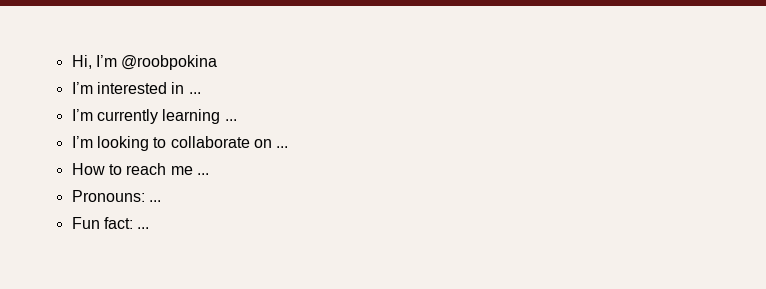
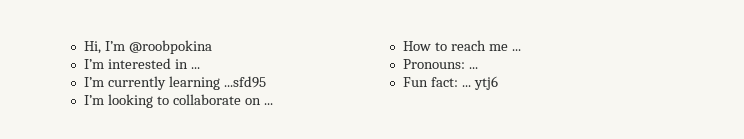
[224,119,237,121] ... -> [223,76,266,88] ...sfd95
(150, 228) none -> [473,76,498,90] ytj6

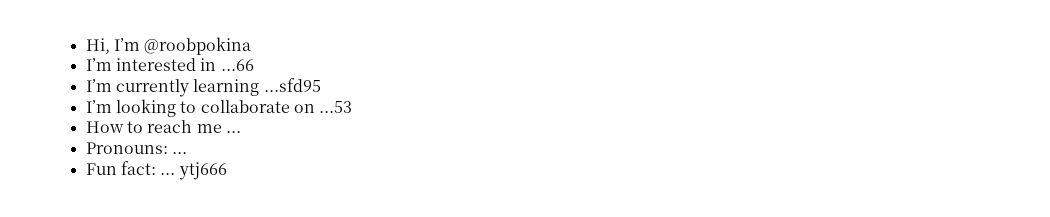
[190,67,200,69] ... -> [220,59,254,71] ...66
[263,103,273,105] ... -> [319,101,353,113] ...53
[473,76,498,90] ytj6 -> [178,162,227,180] ytj666

